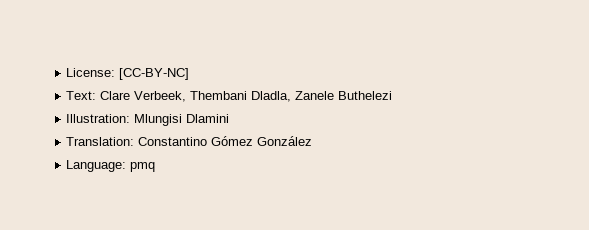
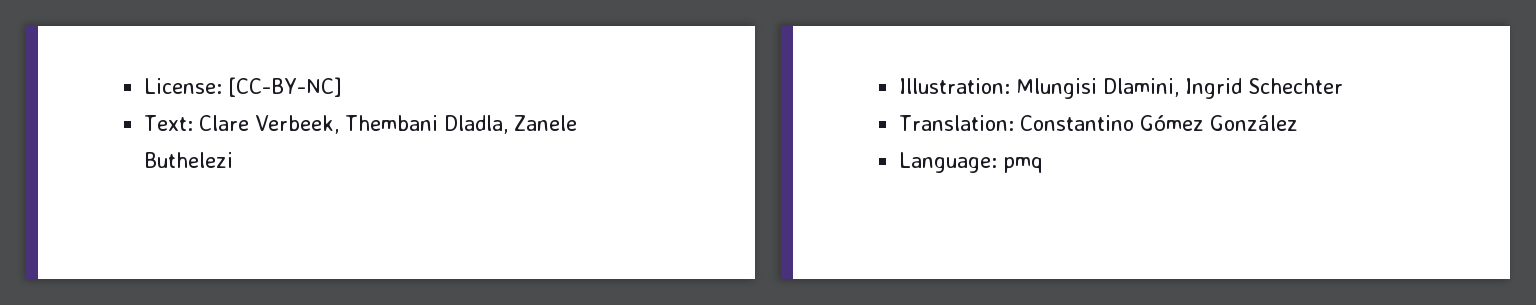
[186,114,230,123] Dlamini -> [1103,78,1344,99] Dlamini, Ingrid Schechter

